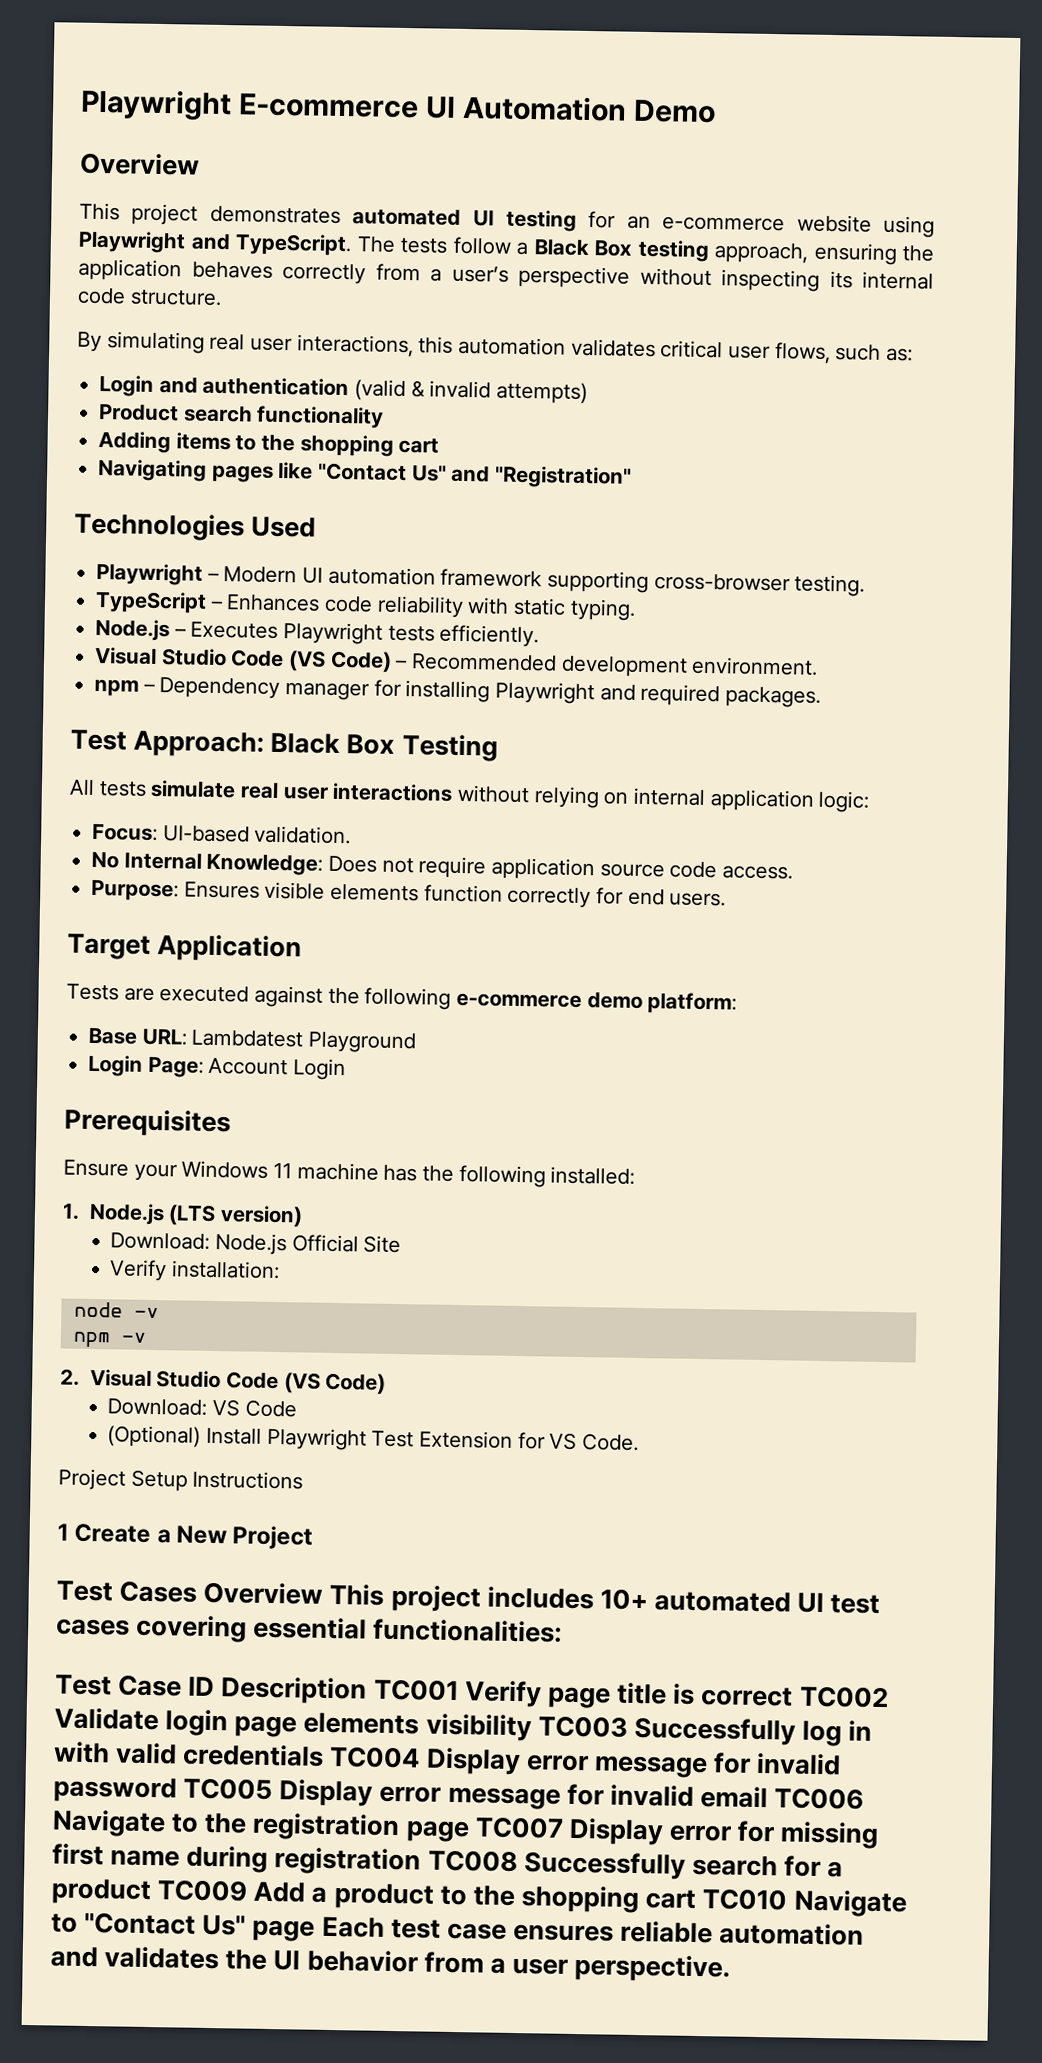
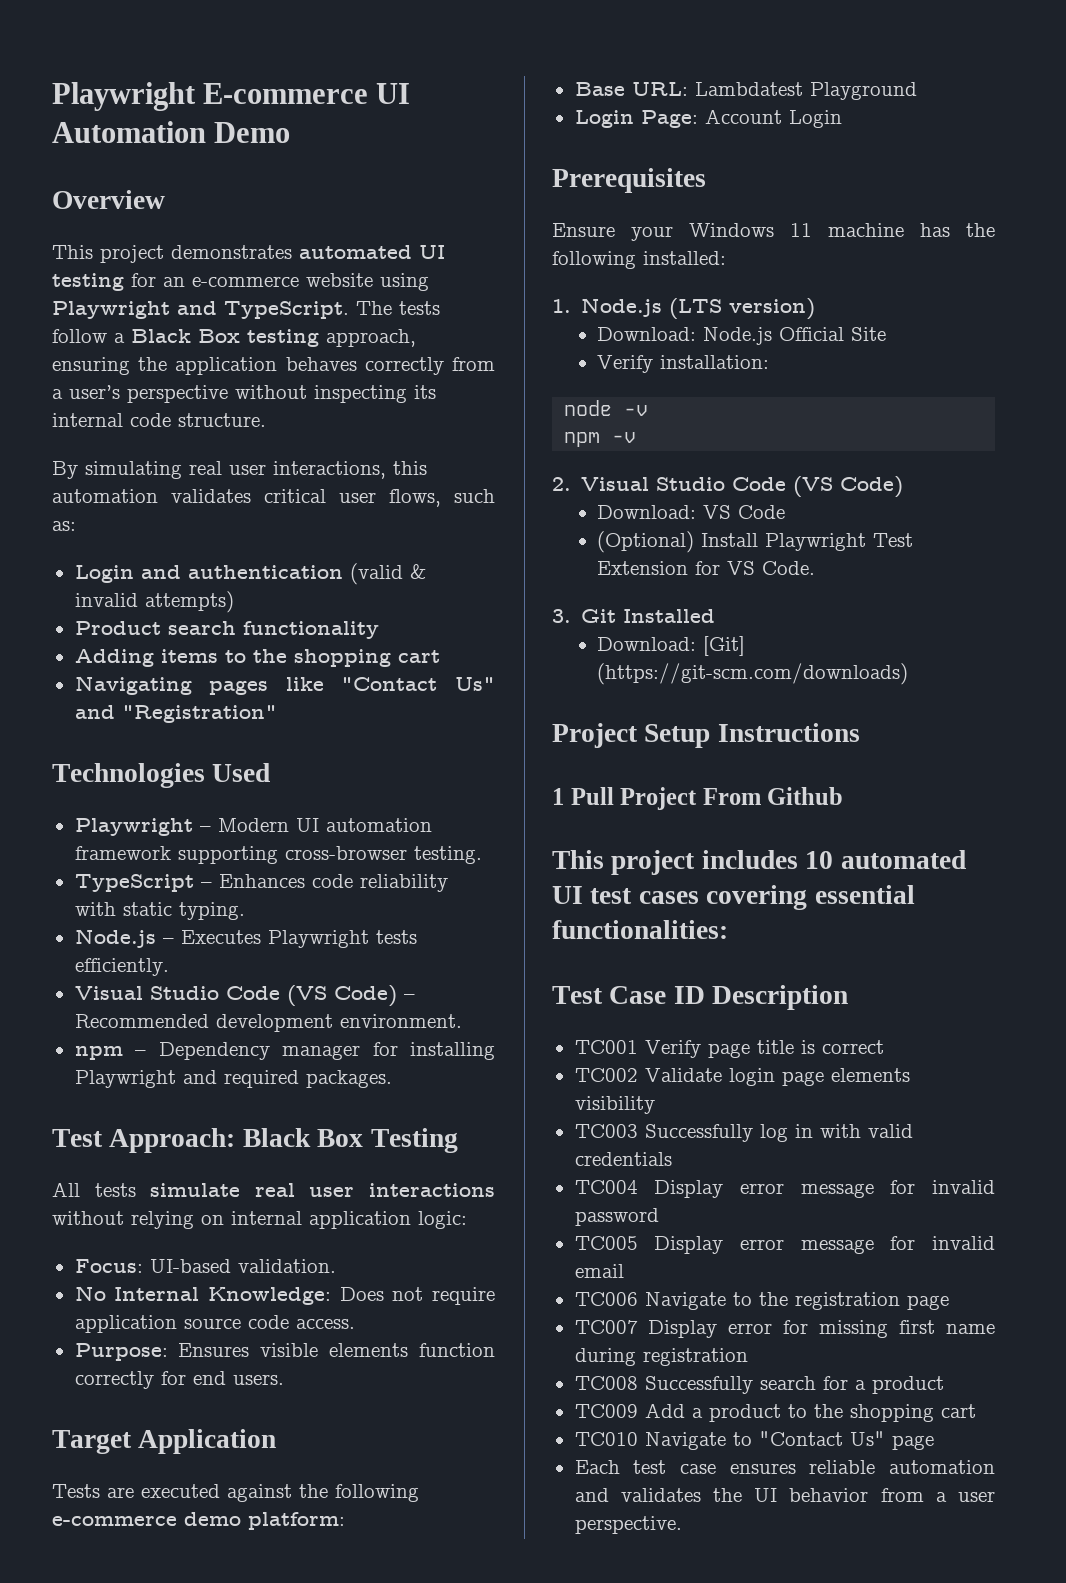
[58,1468,304,1492] [57,1523,314,1550] [56,1580,324,1605] Project Setup Instructions // 1 Create a New Project // Test Cases Overview -> [552,609,716,623] [597,636,746,656] [597,663,909,685] [552,723,860,748] [552,787,844,810] 3. Git Installed // Download: [Git] (https://git-scm.com/downloads) // Project Setup Instructions // 1 Pull Project From Github //
[599,1589,648,1611] 10+ -> [805,851,834,869] 10
(368, 1690) none -> (849, 997) //
(794, 1696) none -> (884, 1047) //
(532, 1727) none -> (655, 1105) //
(325, 1755) none -> (672, 1159) //
(177, 1790) none -> (659, 1217) //
(769, 1797) none -> (624, 1271) //
(470, 1831) none -> (949, 1302) //
(422, 1861) none -> (748, 1357) //
(152, 1892) none -> (944, 1385) //
(697, 1899) none -> (976, 1411) //
(316, 1930) none -> (934, 1442) //

